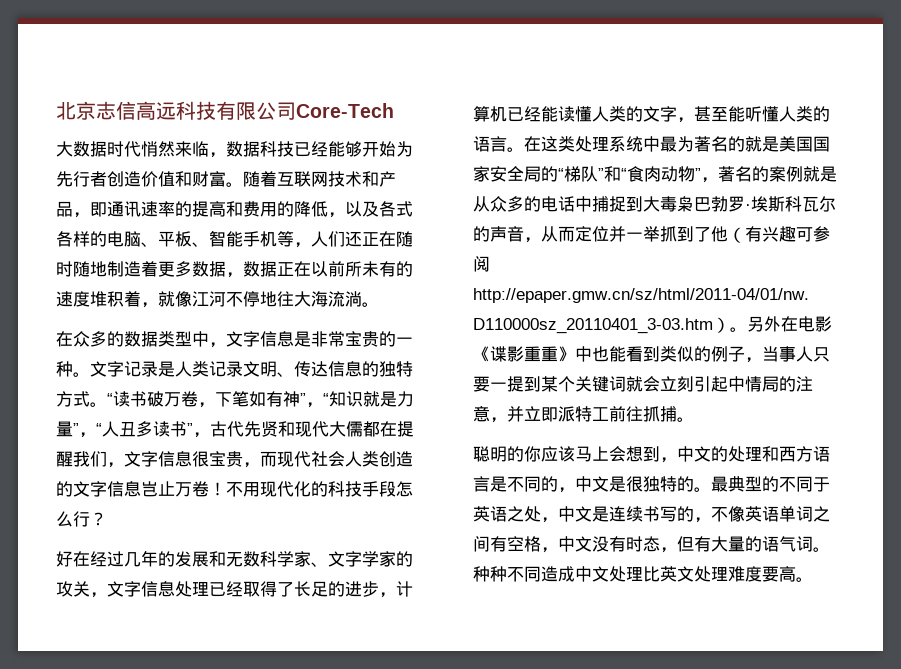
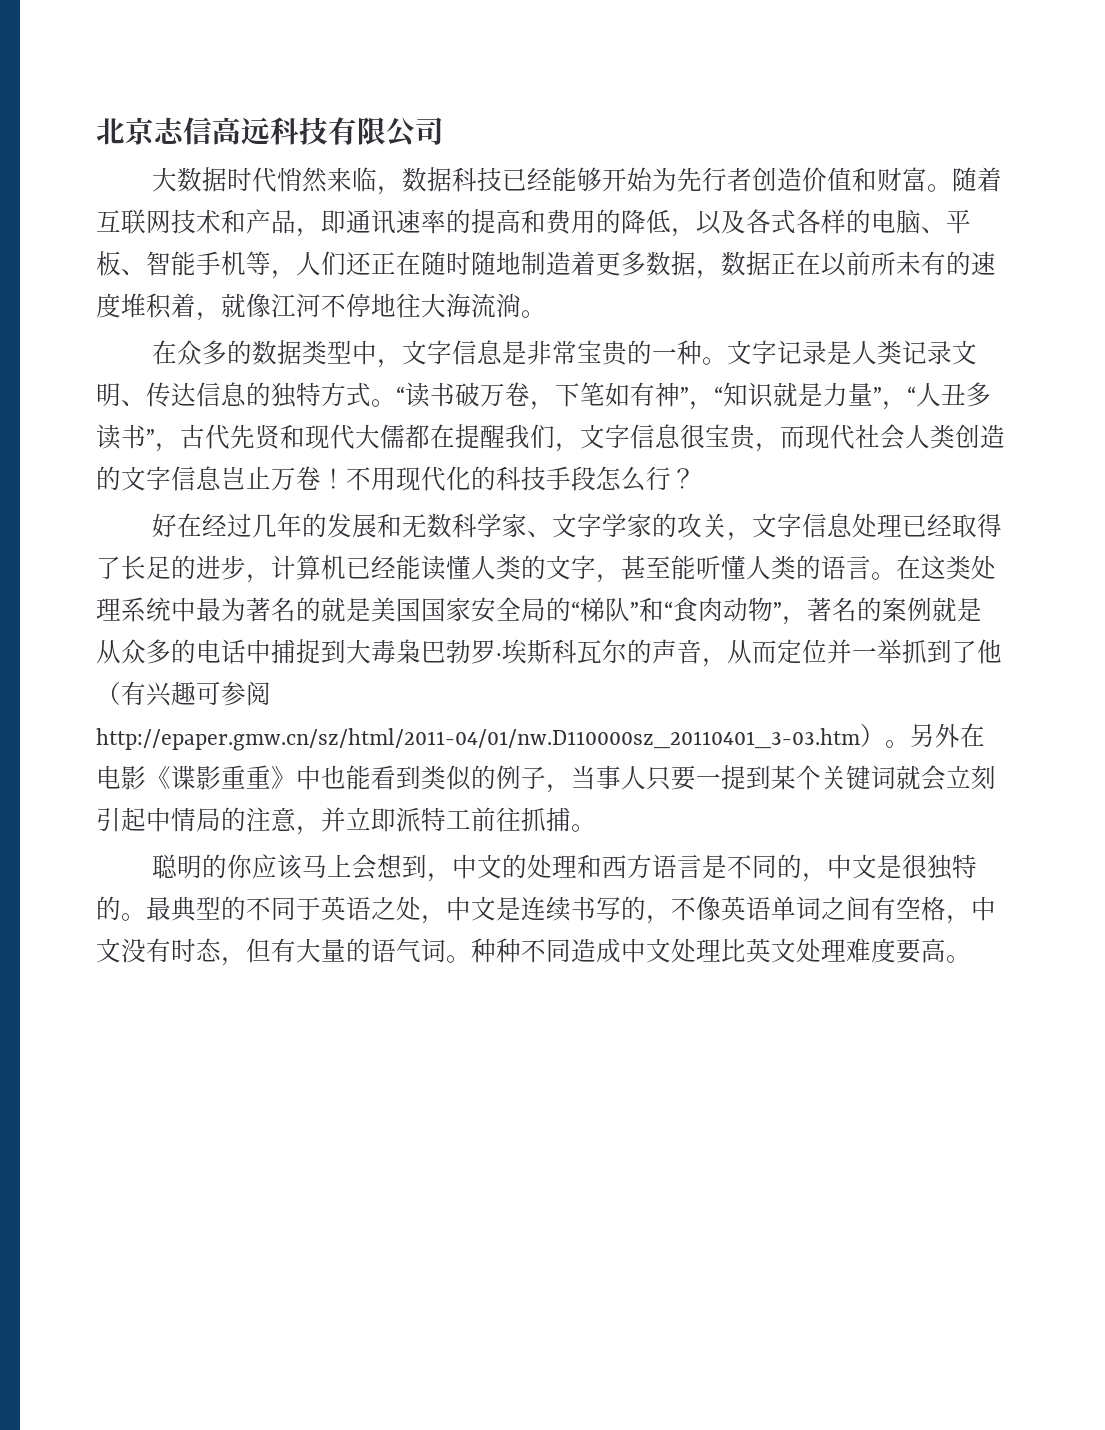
[296,103,394,118] Core-Tech -> (444, 131) none

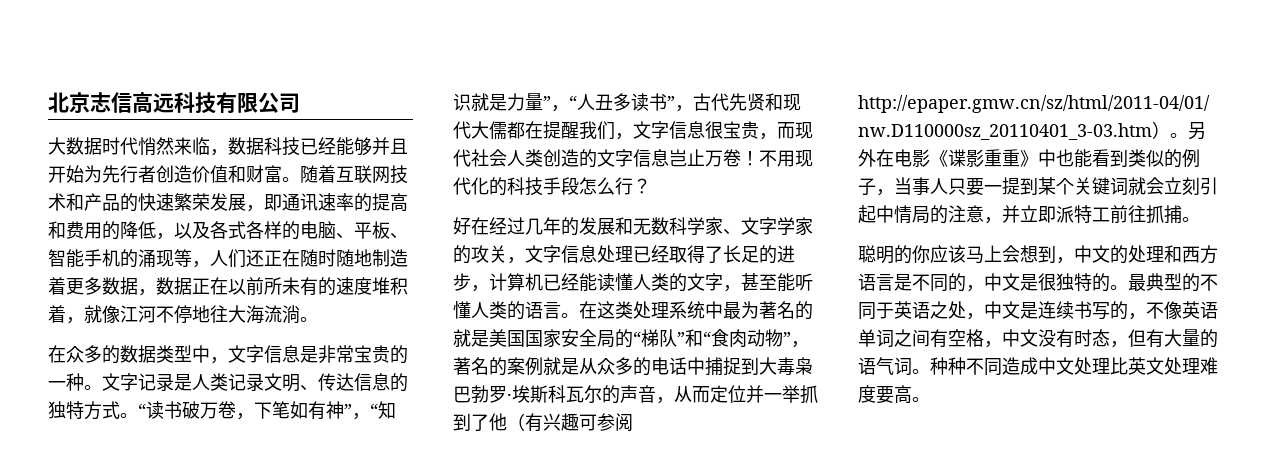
(602, 179) none -> [372,137,408,155] 并且
(296, 222) none -> [120,193,246,212] 的快速繁荣发展
(246, 263) none -> [120,249,174,268] 的涌现

